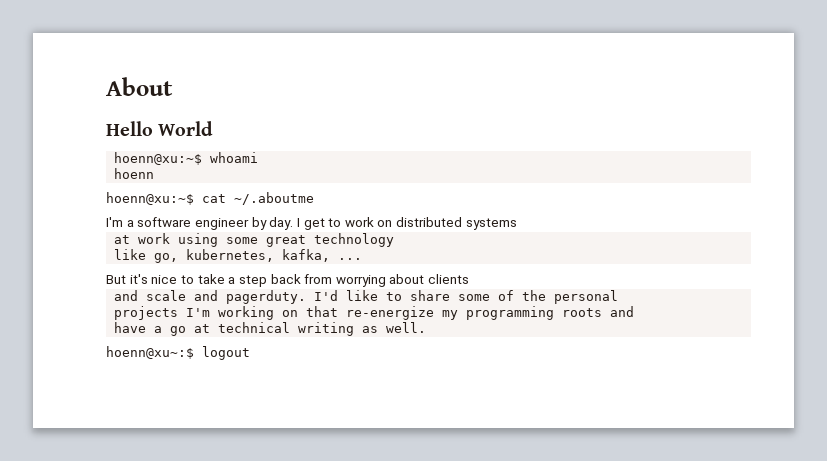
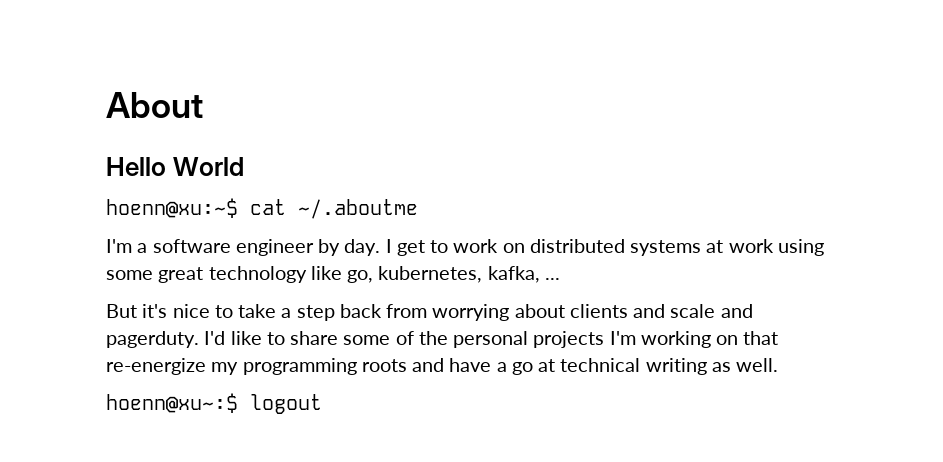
[114,152,259,165] [114,168,155,179] // hoenn@xu:~$ whoami // hoenn -> (245, 166) none
(517, 224) // -> (702, 248) none
(395, 240) // -> (307, 274) none
(470, 279) // -> (628, 311) none
(619, 297) // -> (529, 339) none
(635, 311) // -> (445, 365) none

